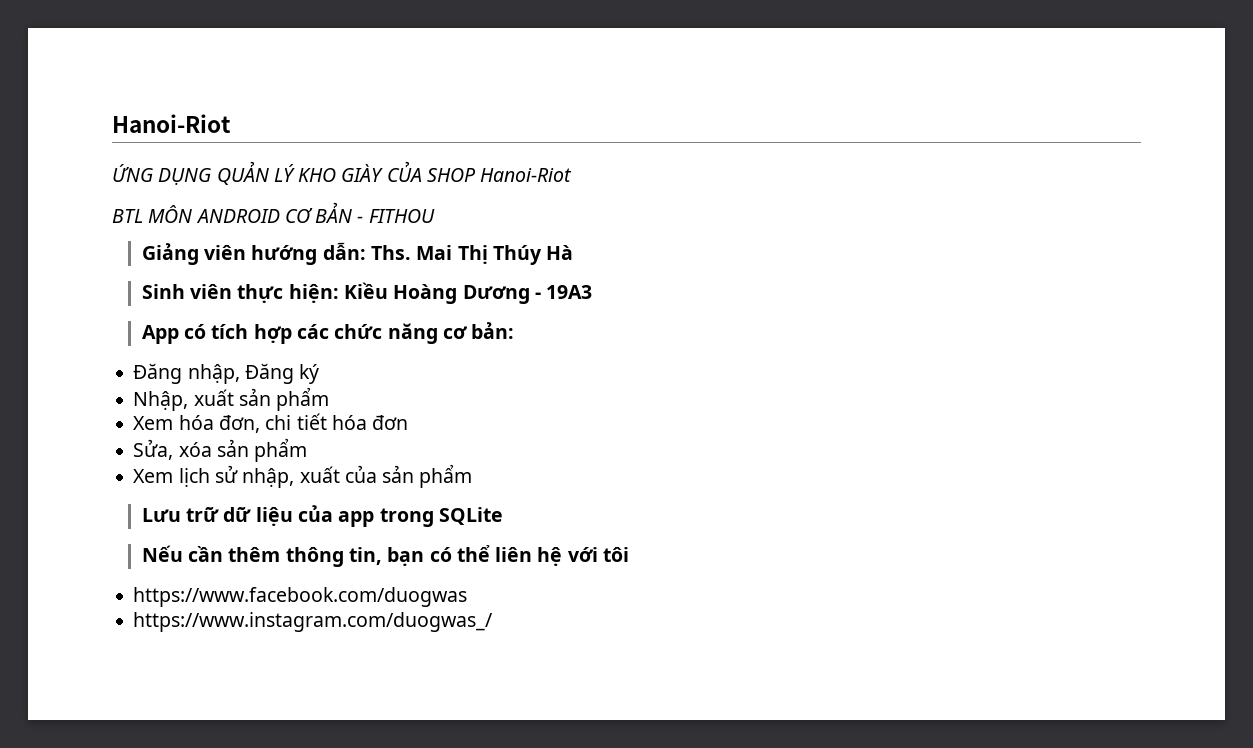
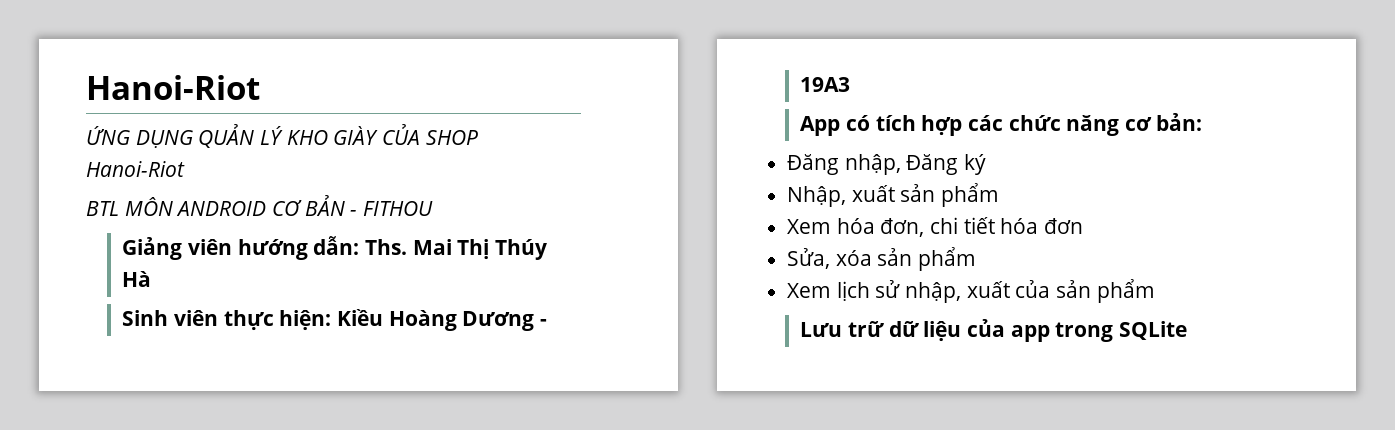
[141,545,629,567] [133,587,468,607] [133,612,494,632] // Nếu cần thêm thông tin, bạn có thể liên hệ với tôi // https://www.facebook.com/duogwas // https://www.instagram.com/duogwas_/ -> (1187, 330) none

